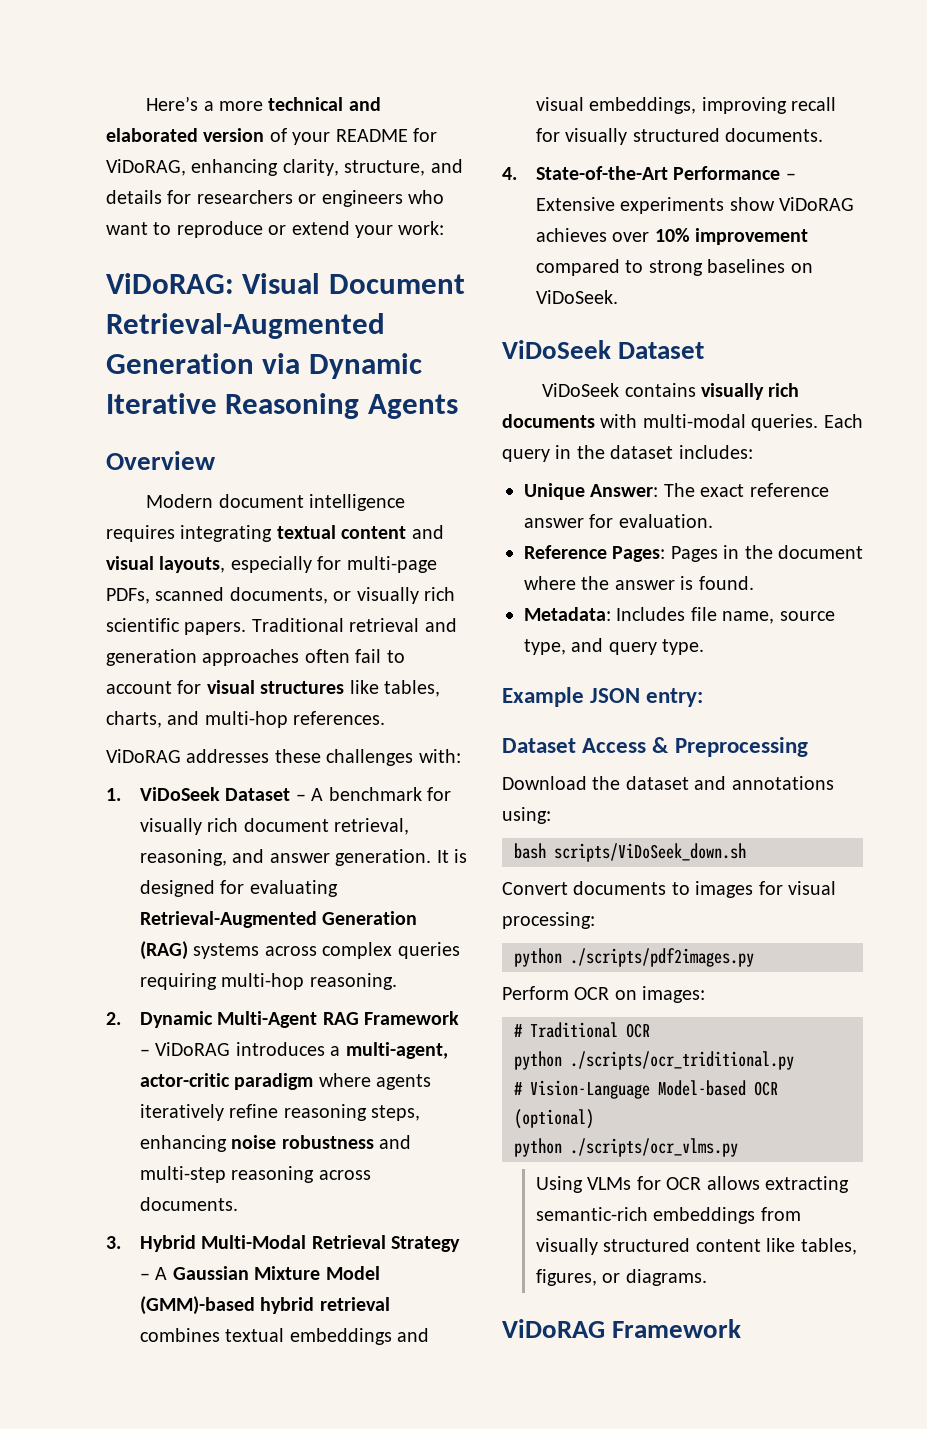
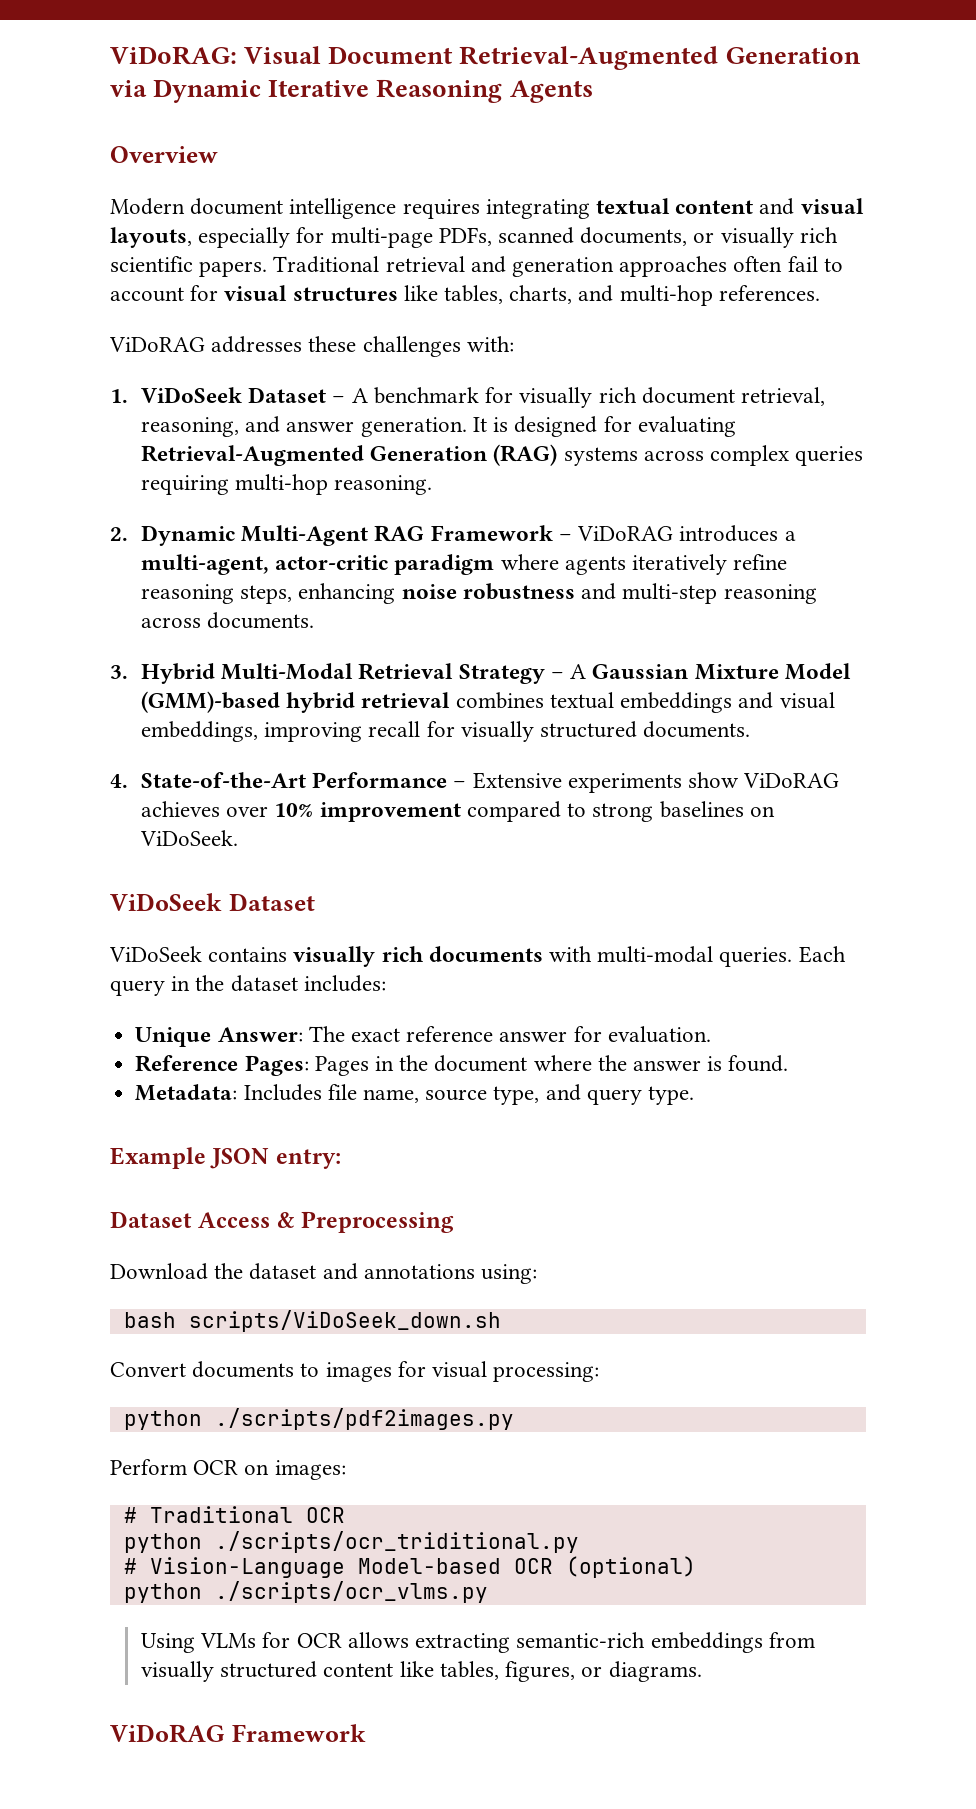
[146,96,381,111] [106,128,437,145] [106,159,463,176] [106,190,444,207] [106,221,445,238] Here’s a more technical and elaborated version of your README for ViDoRAG, enhancing clarity, structure, and details for researchers or engineers who want to reproduce or extend your work: // -> (110, 55) none

